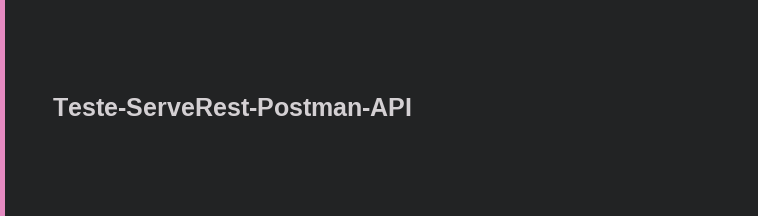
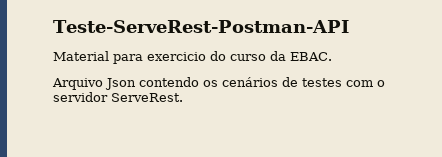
(412, 107) none -> [53,51,332,64] [52,77,385,90] [53,92,183,102] // Material para exercicio do curso da EBAC. // Arquivo Json contendo os cenários de testes com o servidor ServeRest.

